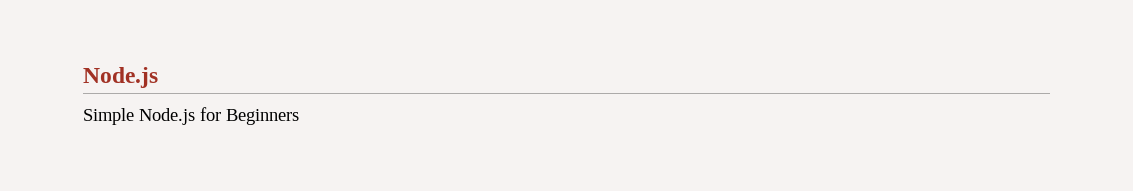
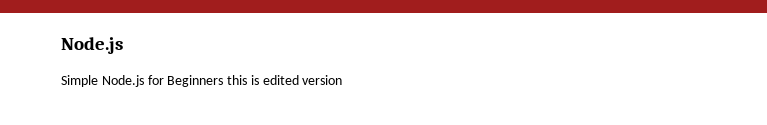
(299, 117) none -> [227,75,343,85] this is edited version

